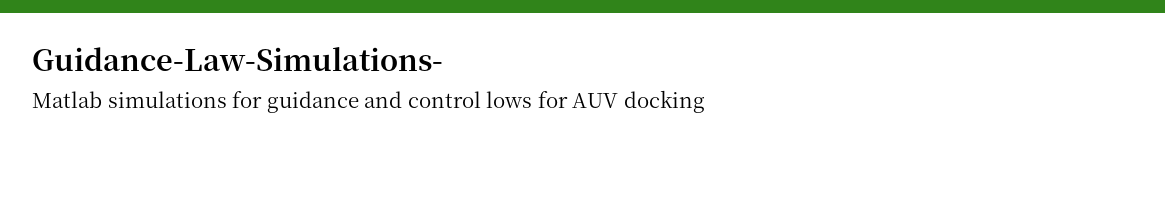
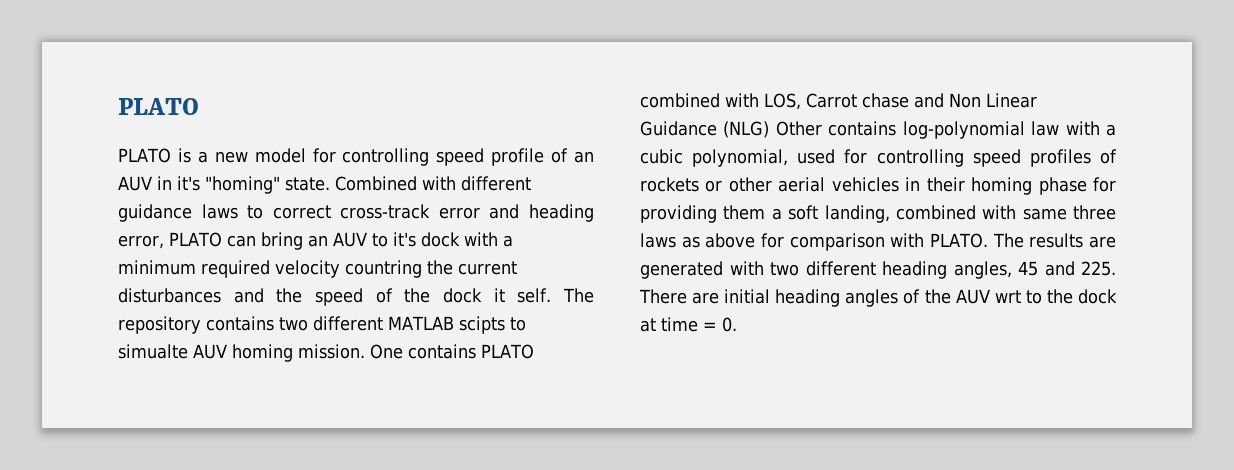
[32,47,443,71] [32,90,705,113] Guidance-Law-Simulations- // Matlab simulations for guidance and control lows for AUV docking -> [118,98,199,115] [118,148,594,166] [118,176,531,194] [118,204,594,222] [118,232,513,250] [118,260,517,278] [118,288,594,306] [118,316,526,334] [118,344,534,362] [640,93,1037,110] [640,121,1116,139] [640,149,1117,167] [640,177,1116,195] [640,205,1116,223] [640,233,1116,251] [640,261,1116,279] [639,289,1117,307] [640,317,737,332] PLATO // PLATO is a new model for controlling speed profile of an AUV in it's "homing" state. Combined with different guidance laws to correct cross-track error and heading error, PLATO can bring an AUV to it's dock with a minimum required velocity countring the current disturbances and the speed of the dock it self. The repository contains two different MATLAB scipts to simualte AUV homing mission. One contains PLATO combined with LOS, Carrot chase and Non Linear Guidance (NLG) Other contains log-polynomial law with a cubic polynomial, used for controlling speed profiles of rockets or other aerial vehicles in their homing phase for providing them a soft landing, combined with same three laws as above for comparison with PLATO. The results are generated with two different heading angles, 45 and 225. There are initial heading angles of the AUV wrt to the dock at time = 0.

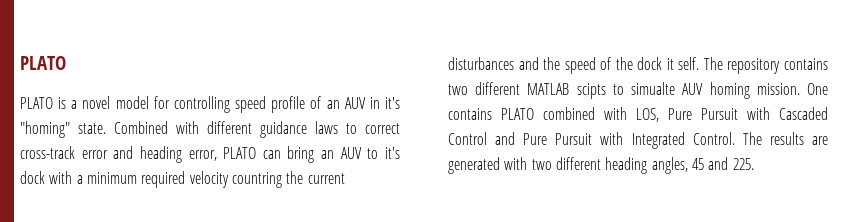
[214,151,248,163] new -> [82,96,111,109] novel
[806,93,1037,108] [640,121,1116,139] [640,149,1117,167] [640,177,1116,195] [640,205,1116,223] [640,233,989,251] Carrot chase and Non Linear Guidance (NLG) Other contains log-polynomial law with a cubic polynomial, used for controlling speed profiles of rockets or other aerial vehicles in their homing phase for providing them a soft landing, combined with same three laws as above for comparison with PLATO. -> [667,107,828,120] [448,132,735,149] Pure Pursuit with Cascaded Control and Pure Pursuit with Integrated Control.
[639,289,1117,307] [640,317,737,332] There are initial heading angles of the AUV wrt to the dock at time = 0. -> (754, 164) none

